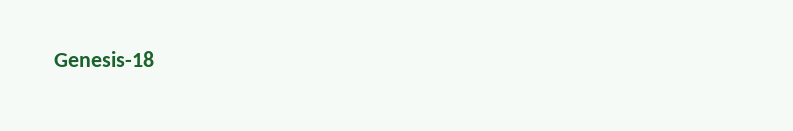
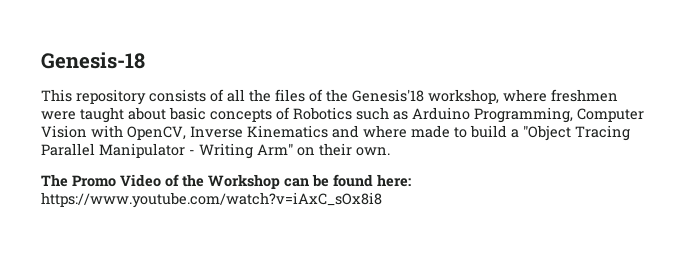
(154, 59) none -> [41,89,618,105] [41,107,644,123] [41,125,630,141] [41,143,390,159] [41,174,411,189] [41,192,382,208] // This repository consists of all the files of the Genesis'18 workshop, where freshmen were taught about basic concepts of Robotics such as Arduino Programming, Computer Vision with OpenCV, Inverse Kinematics and where made to build a "Object Tracing Parallel Manipulator - Writing Arm" on their own. // The Promo Video of the Workshop can be found here: https://www.youtube.com/watch?v=iAxC_sOx8i8

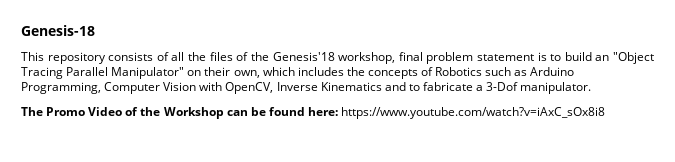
[503,89,618,102] [41,107,206,123] where freshmen were taught about basic -> [398,52,654,64] [21,67,365,79] final problem statement is to build an "Object Tracing Parallel Manipulator" on their own, which includes the
[363,125,630,141] [41,143,390,159] where made to build a "Object Tracing Parallel Manipulator - Writing Arm" on their own. -> [408,82,592,94] to fabricate a 3-Dof manipulator.

